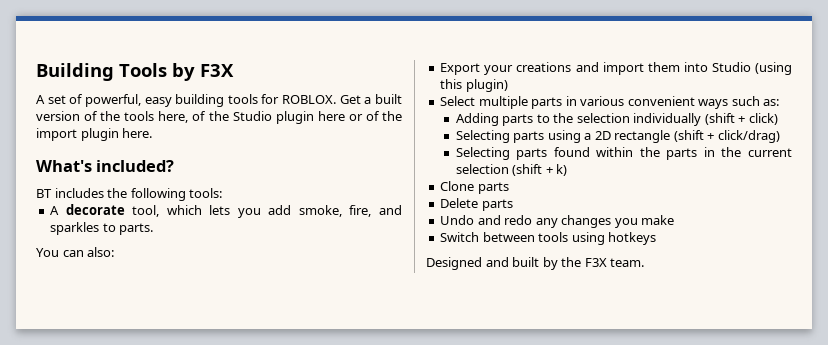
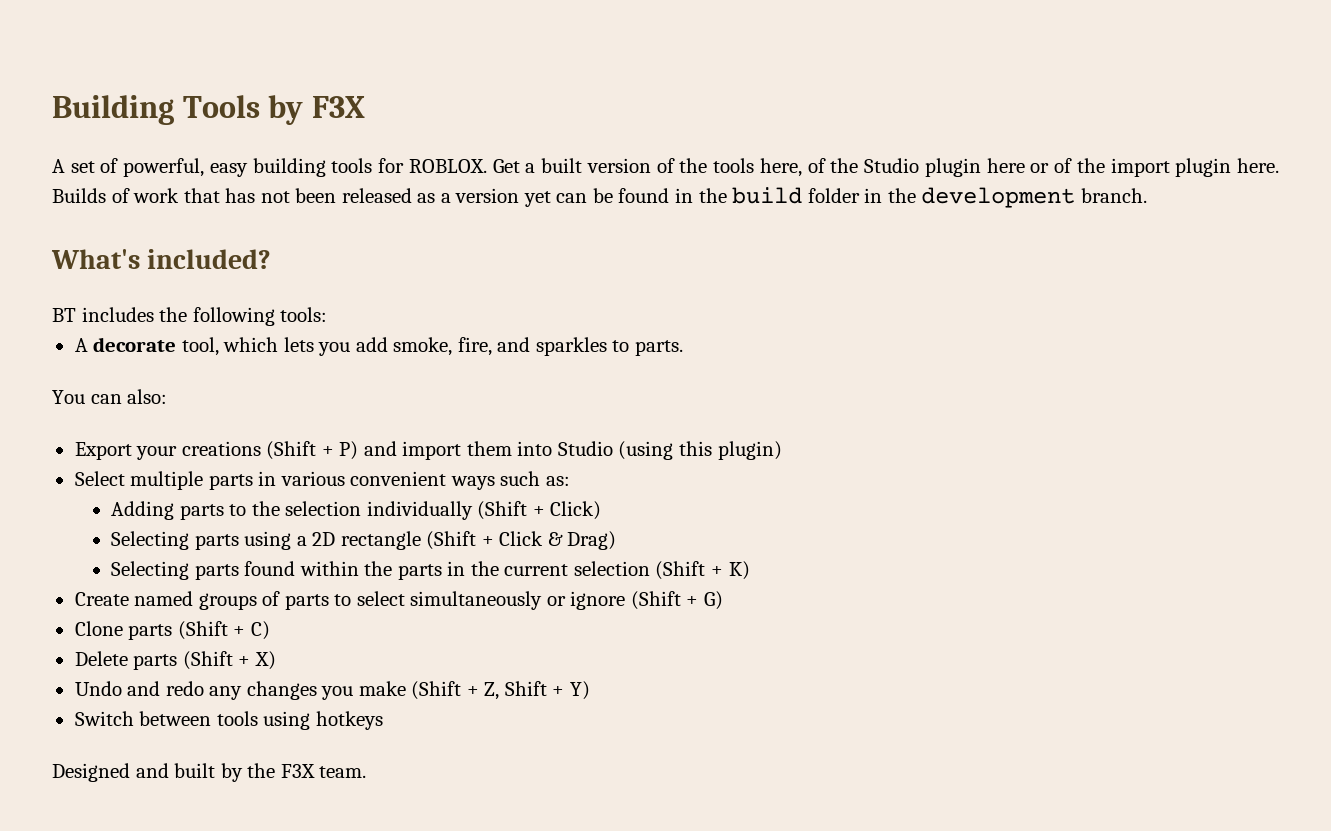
(153, 133) none -> [52,187,1147,208] Builds of work that has not been released as a version yet can be found in the build folder in the development branch.
(572, 67) none -> [266,441,359,460] (Shift + P)
[704,113,778,125] (shift + click) -> [477,501,602,520] (Shift + Click)
[673,130,780,143] (shift + click/drag) -> [426,531,617,550] (Shift + Click & Drag)
[512,164,568,176] (shift + k) -> [655,561,750,580] [74,591,723,610] (Shift + K) // Create named groups of parts to select simultaneously or ignore (Shift + G)
(509, 188) none -> [177,621,270,640] (Shift + C)
(513, 205) none -> [182,651,276,670] (Shift + X)
(675, 220) none -> [411,681,590,700] (Shift + Z, Shift + Y)

